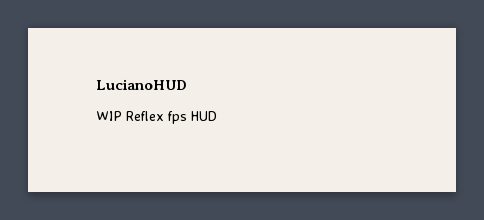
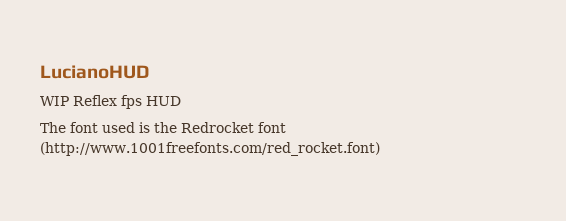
(217, 116) none -> [40,122,286,133] [40,142,380,156] // The font used is the Redrocket font (http://www.1001freefonts.com/red_rocket.font)

